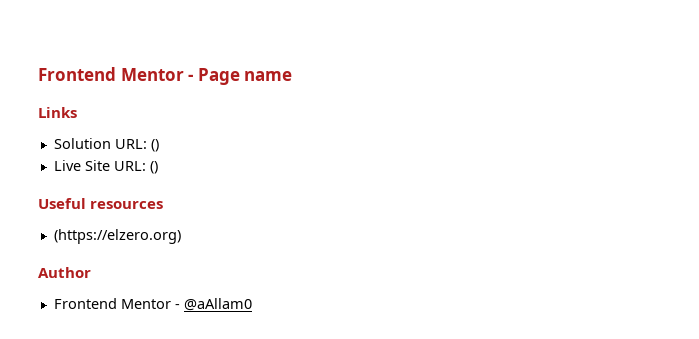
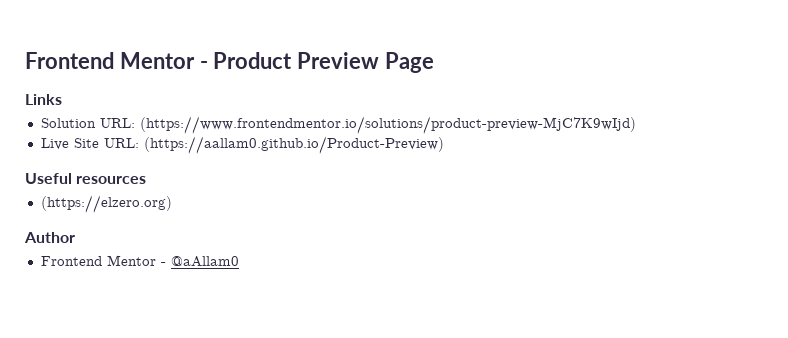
[38,67,194,81] Frontend Mentor - -> [25,52,380,69] Frontend Mentor - Product Preview
[244,71,293,81] name -> (435, 62) none
[150,139,159,152] () -> [139,116,636,134] (https://www.frontendmentor.io/solutions/product-preview-MjC7K9wIjd)
[149,161,158,174] () -> [143,136,444,154] (https://aallam0.github.io/Product-Preview)

